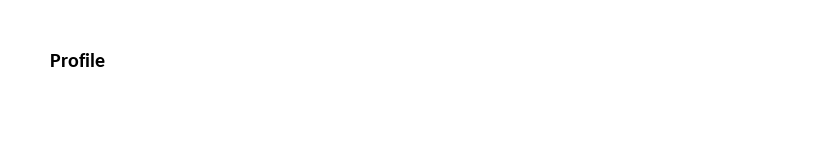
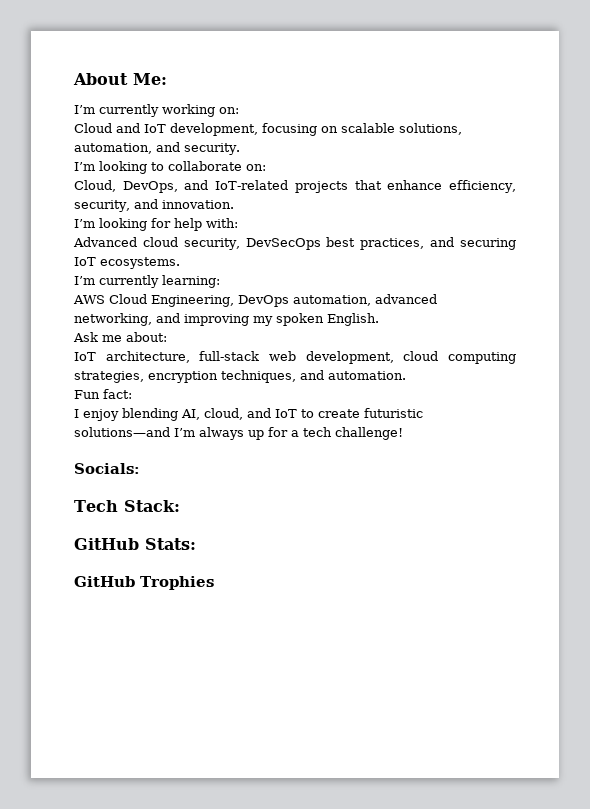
[50,53,105,67] Profile -> [73,73,167,85] [74,104,239,117] [74,123,462,136] [74,142,240,155] [74,161,266,174] [74,180,517,193] [74,199,234,212] [74,218,238,231] [73,237,516,250] [74,257,180,269] [74,275,220,288] [73,294,437,307] [74,313,379,326] [73,332,167,342] [74,351,516,364] [74,370,406,383] [74,389,132,399] [74,408,423,421] [74,427,403,440] [74,463,140,474] [74,500,180,512] [74,538,196,550] [74,576,214,590] About Me: // I’m currently working on: // Cloud and IoT development, focusing on scalable solutions, automation, and security. // I’m looking to collaborate on: // Cloud, DevOps, and IoT-related projects that enhance efficiency, security, and innovation. // I’m looking for help with: // Advanced cloud security, DevSecOps best practices, and securing IoT ecosystems. // I’m currently learning: // AWS Cloud Engineering, DevOps automation, advanced networking, and improving my spoken English. // Ask me about: // IoT architecture, full-stack web development, cloud computing strategies, encryption techniques, and automation. // Fun fact: // I enjoy blending AI, cloud, and IoT to create futuristic solutions—and I’m always up for a tech challenge! // Socials: // Tech Stack: // GitHub Stats: // GitHub Trophies

